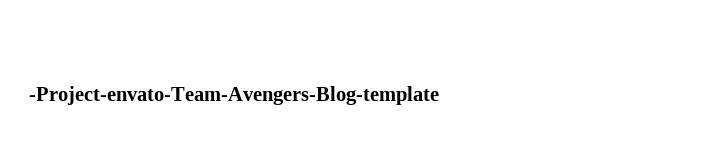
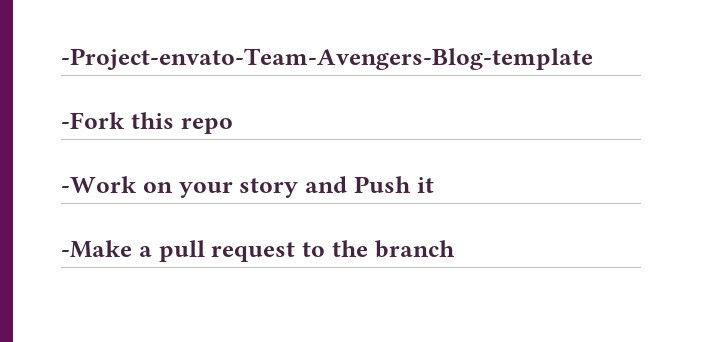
(439, 95) none -> [61,112,233,134] [61,176,434,198] [61,240,455,262] // -Fork this repo // -Work on your story and Push it // -Make a pull request to the branch

